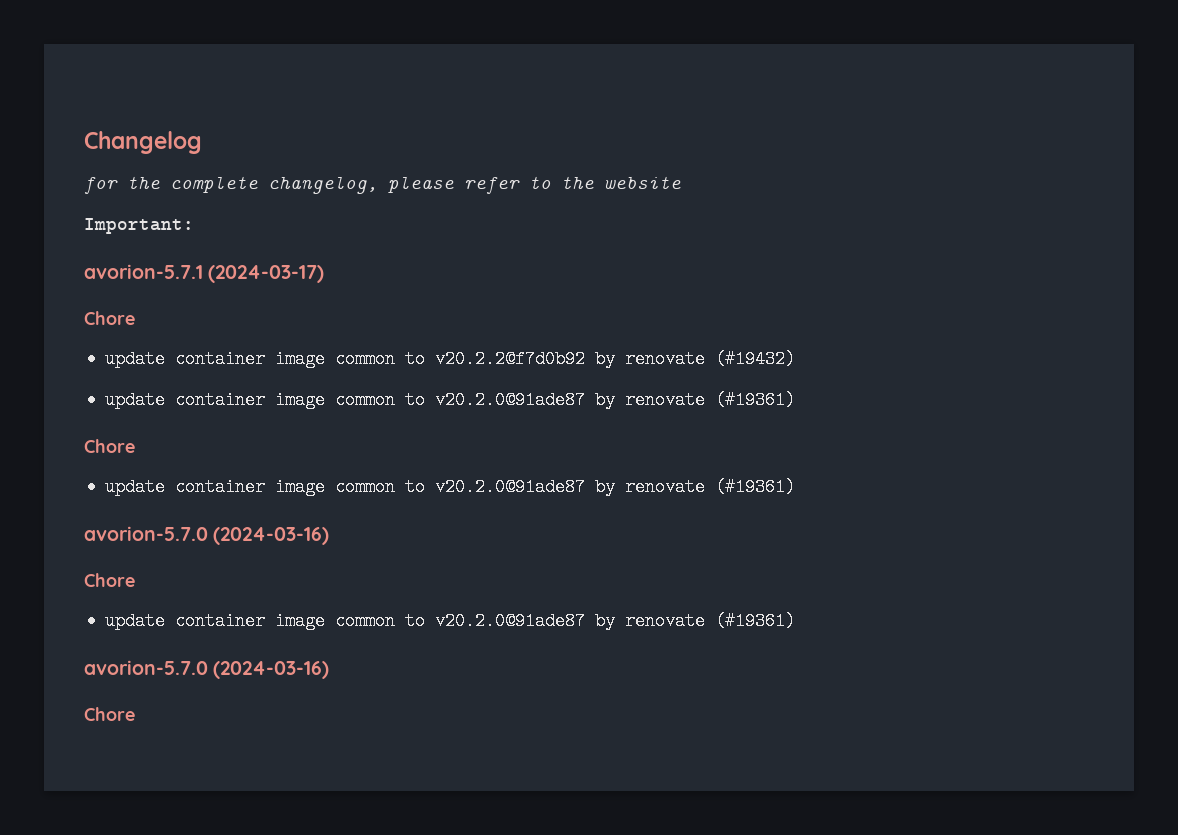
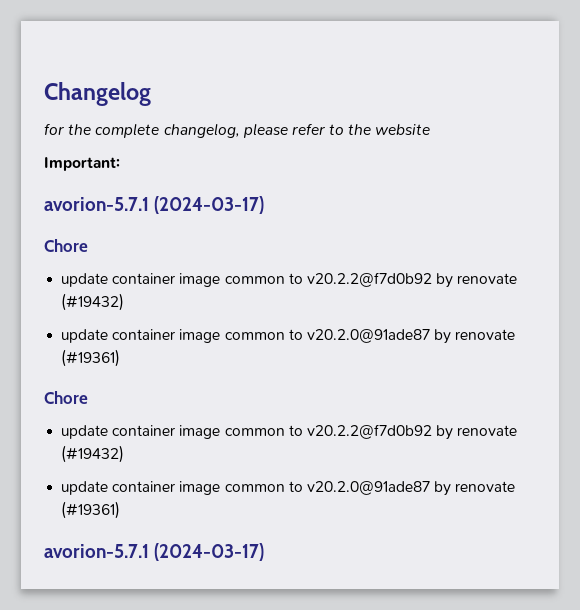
[435,478,796,496] [84,526,330,545] [84,573,135,587] [105,612,796,630] [84,660,330,679] [84,707,135,721] v20.2.0@91ade87 by renovate (#19361) // avorion-5.7.0 (2024-03-16) // Chore // update container image common to v20.2.0@91ade87 by renovate (#19361) // avorion-5.7.0 (2024-03-16) // Chore -> [306,424,518,440] [61,445,125,463] [61,481,516,496] [61,501,121,519] [44,543,265,561] v20.2.2@f7d0b92 by renovate (#19432) // update container image common to v20.2.0@91ade87 by renovate (#19361) // avorion-5.7.1 (2024-03-17)

